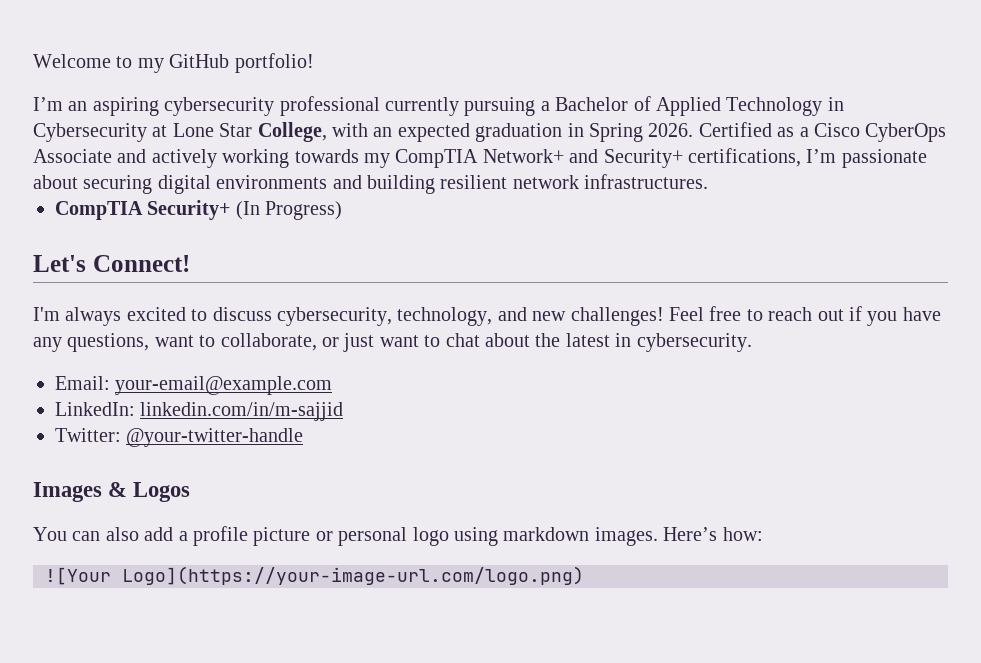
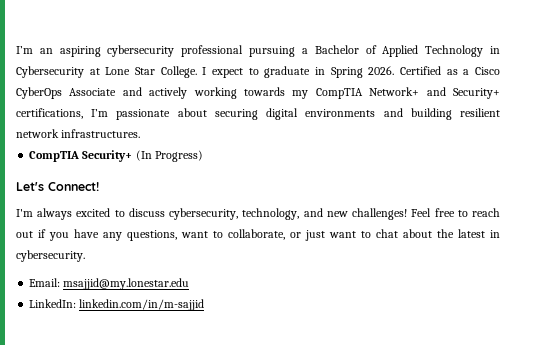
[33,53,314,73] Welcome to my GitHub portfolio! // -> (16, 50) none
[385,97,459,116] currently -> (244, 51) none
[257,122,563,142] College, with an expected graduation -> [160,66,311,78] College. I expect to graduate
[115,376,333,395] your-email@example.com -> [63,278,190,290] msajjid@my.lonestar.edu
[55,428,304,447] [33,482,191,502] [33,526,763,546] [45,566,584,585] // Twitter: @your-twitter-handle // Images & Logos // You can also add a profile picture or personal logo using markdown images. Here’s how: // ![Your Logo](https://your-image-url.com/logo.png) -> (205, 305) none

